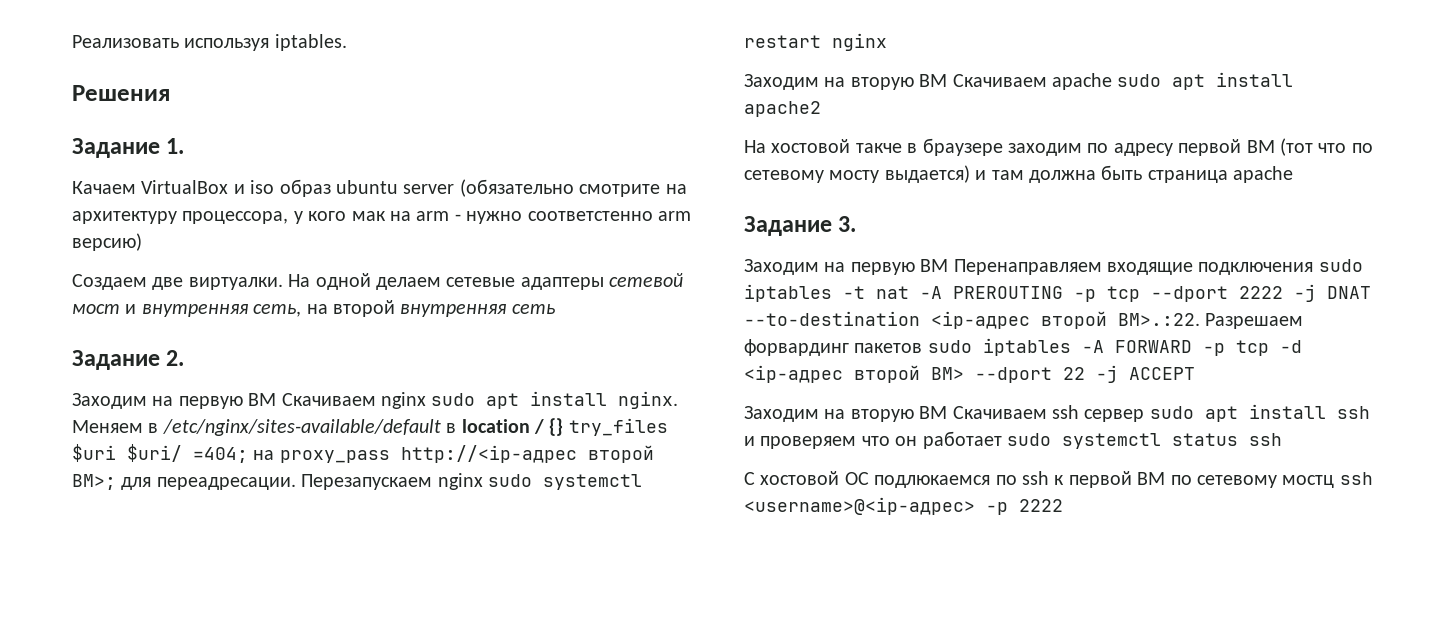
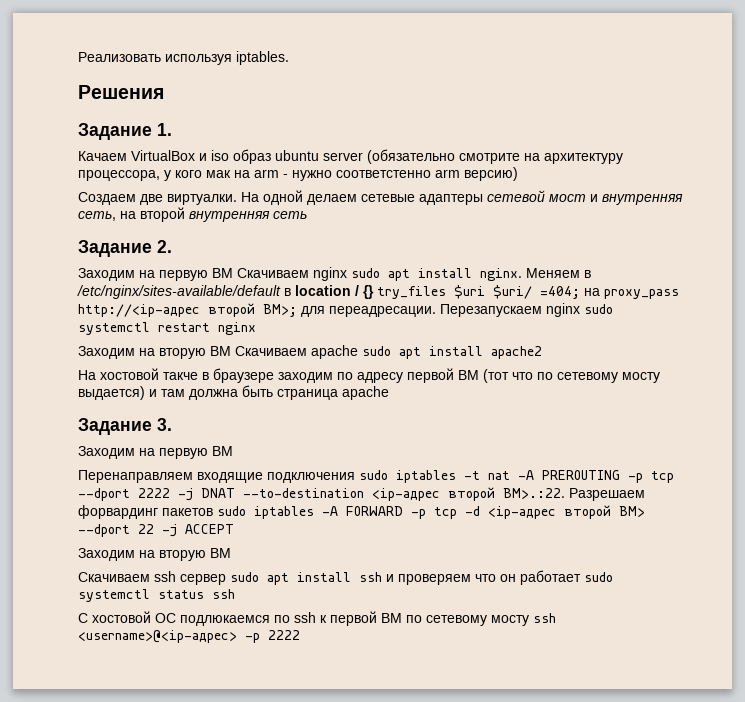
(949, 265) none -> (233, 451) //
(948, 412) none -> (231, 553) //
[1282,475,1335,488] мостц -> [491,615,529,626] мосту

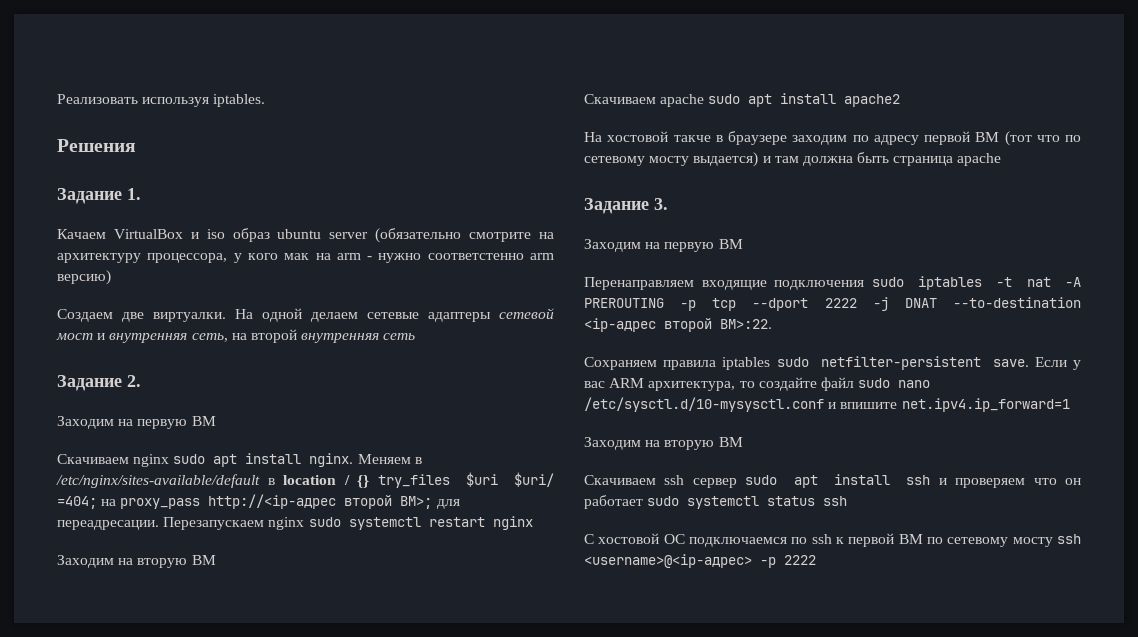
(233, 273) none -> (216, 421) //
(231, 351) none -> (216, 560) //
[503,488,645,501] [78,505,645,519] [78,524,234,537] ВМ>.:22. Разрешаем форвардинг пакетов sudo iptables -A FORWARD -p tcp -d <ip-адрес второй ВМ> --dport 22 -j ACCEPT -> [720,319,772,329] [584,356,1081,370] [584,377,931,391] [584,397,1070,412] ВМ>:22. // Сохраняем правила iptables sudo netfilter-persistent save. Если у вас ARM архитектура, то создайте файл sudo nano /etc/sysctl.d/10-mysysctl.conf и впишите net.ipv4.ip_forward=1
[180,615,270,626] подлюкаемся -> [689,537,787,547] подключаемся

